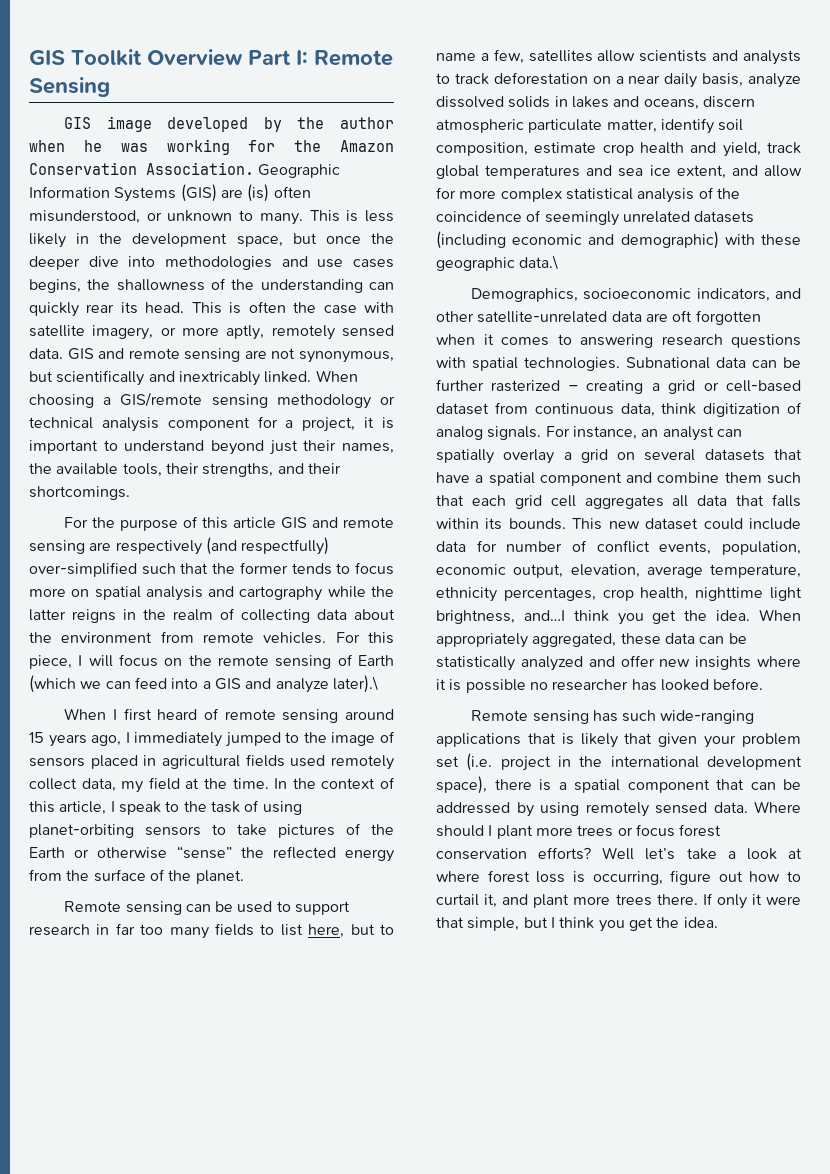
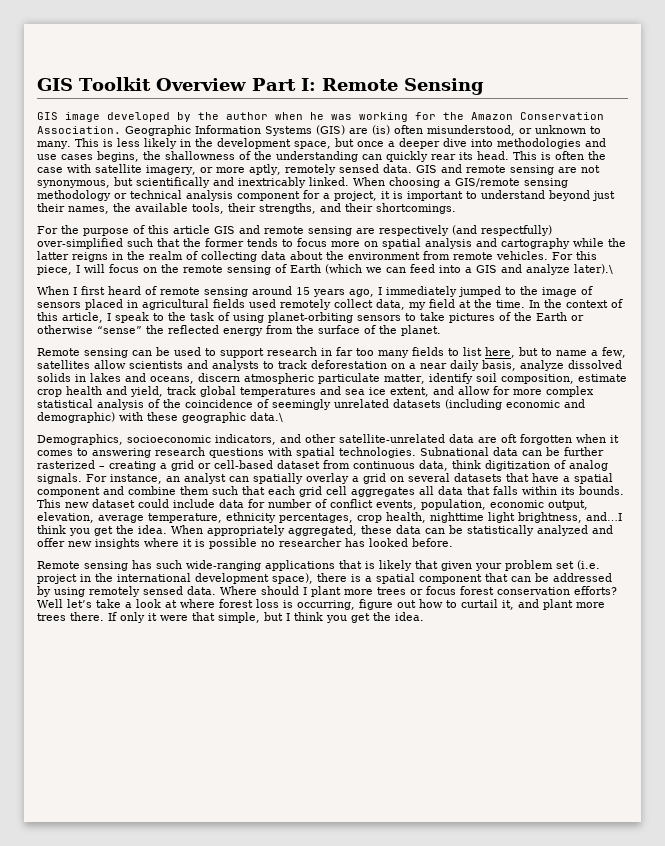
[371,233,395,244] the -> [387,141,395,147] a

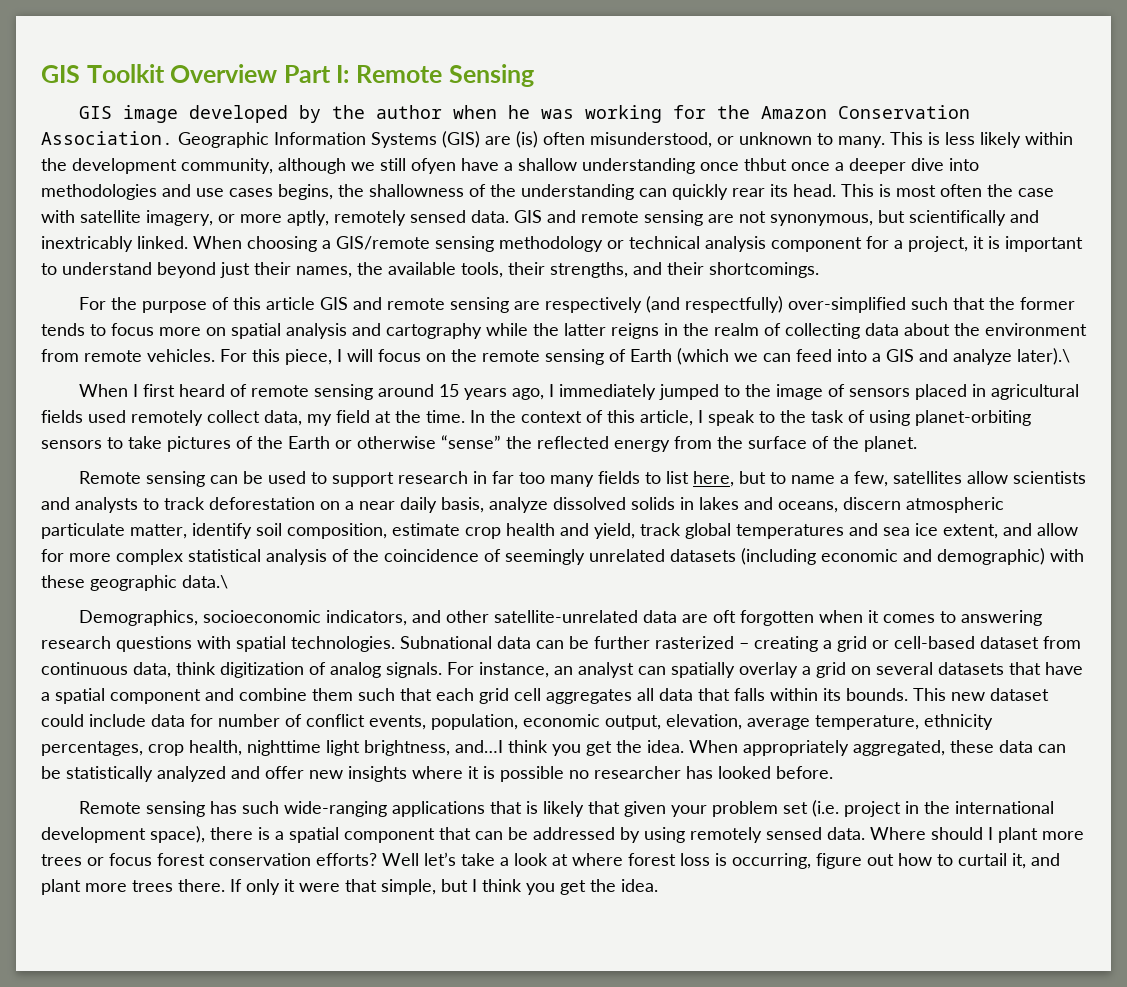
[179,139,191,147] in -> [1025,132,1073,145] within
[293,138,354,149] space, but -> [181,158,787,174] community, although we still ofyen have a shallow understanding once thbut
(551, 156) none -> [896,185,936,197] most

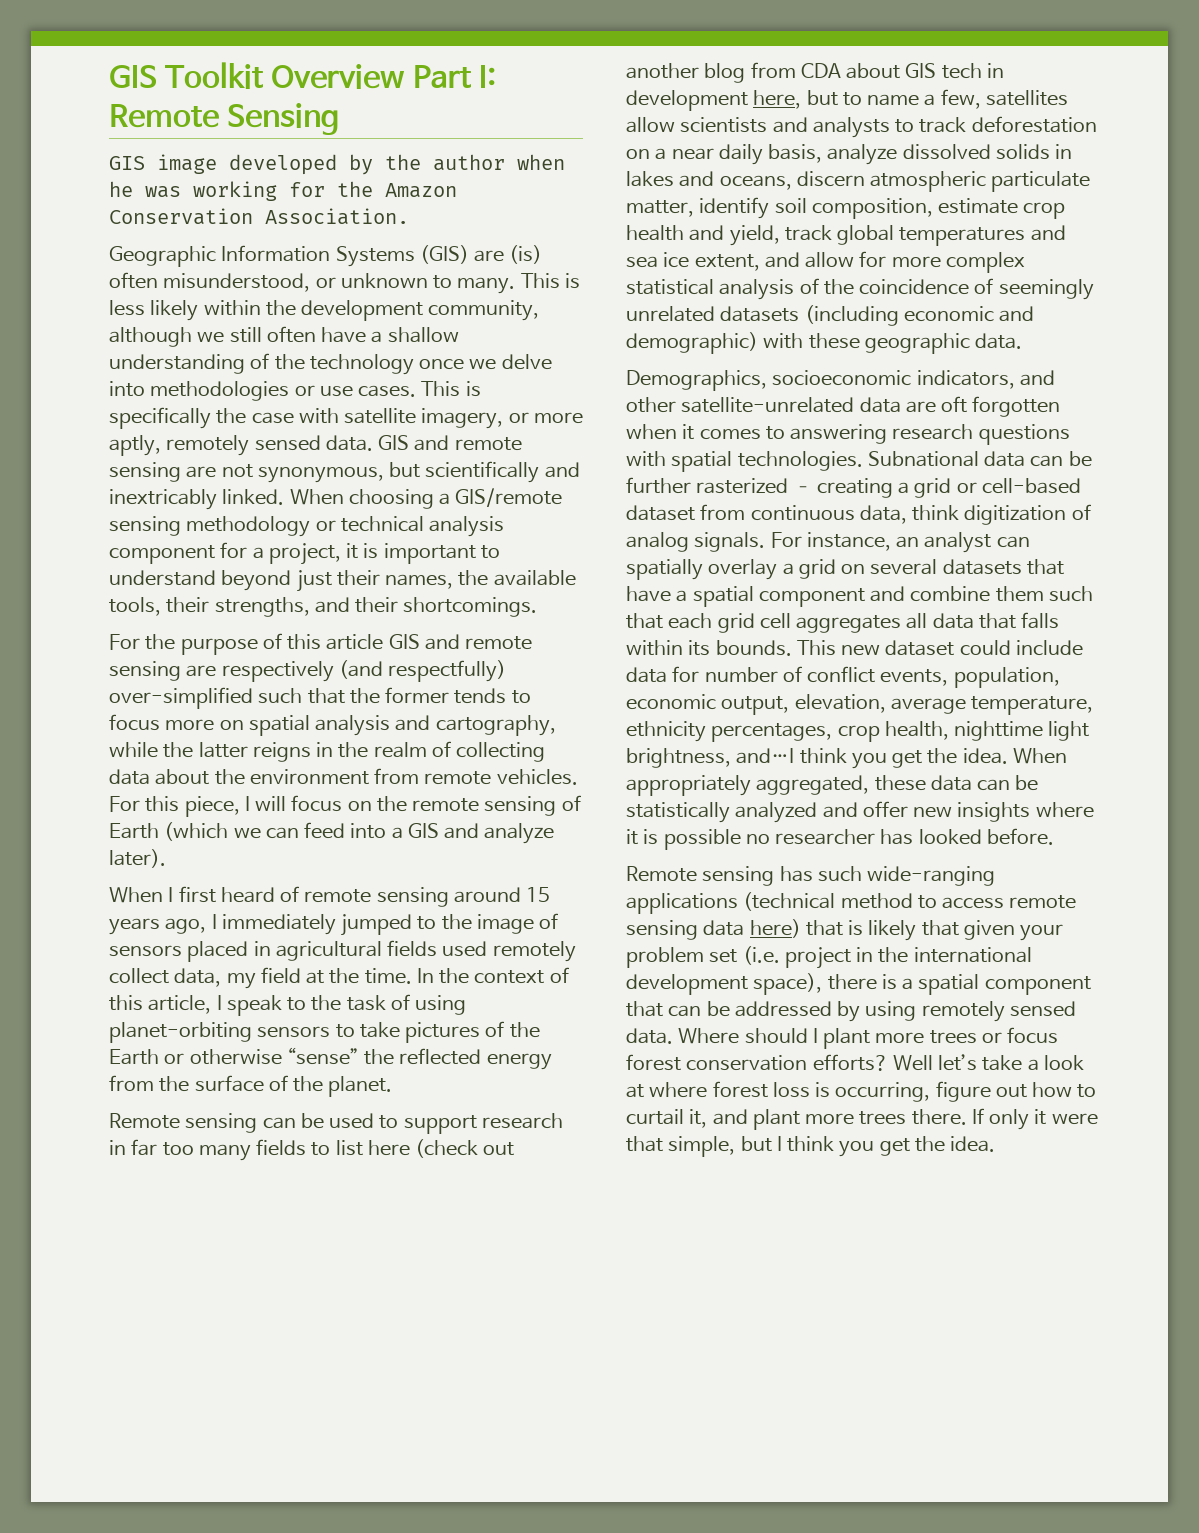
(173, 138) none -> (409, 216) //
[411,158,456,174] ofyen -> [266,326,316,343] often
[700,158,979,174] [41,184,982,200] once thbut once a deeper dive into methodologies and use cases begins, the shallowness of the understanding can quickly rear its head. This is most often -> [250,353,552,375] [109,381,481,401] [109,407,211,429] of the technology once we delve into methodologies or use cases. This is specifically
[386,323,482,339] cartography -> [435,715,556,736] cartography,
[1017,348,1070,365] later).\ -> [109,849,166,868] later).
(689, 477) none -> [367,1139,515,1158] [626,62,1004,83] [626,90,748,111] here (check out another blog from CDA about GIS tech in development
[182,575,228,589] data.\ -> [975,333,1023,349] data.
(485, 809) none -> [743,892,1077,911] [626,919,801,940] (technical method to access remote sensing data here)

